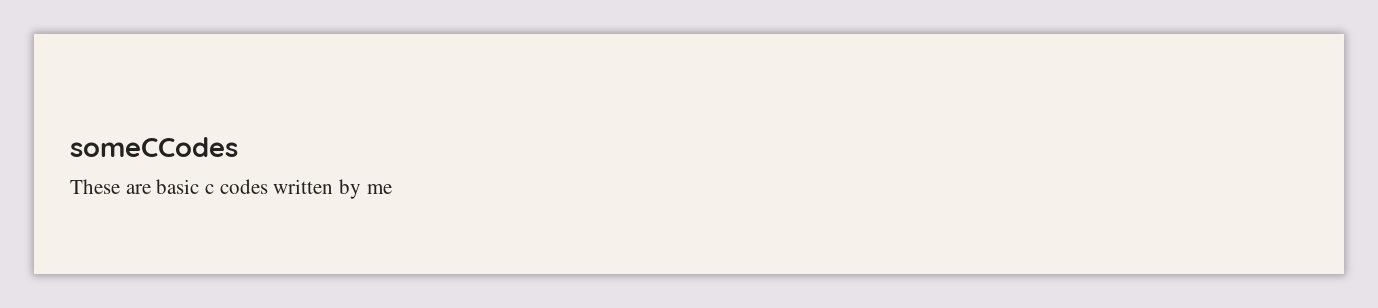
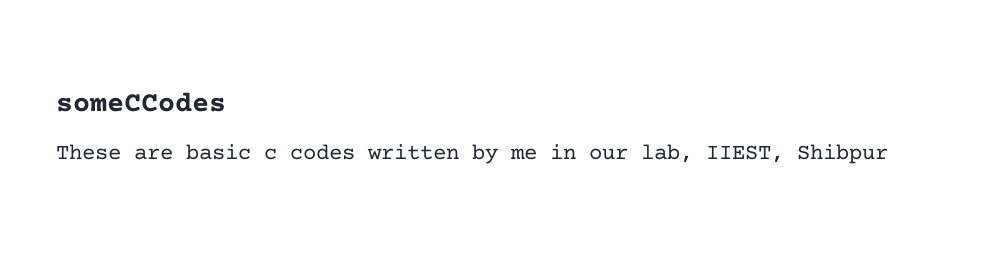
(392, 189) none -> [550,144,888,164] in our lab, IIEST, Shibpur

